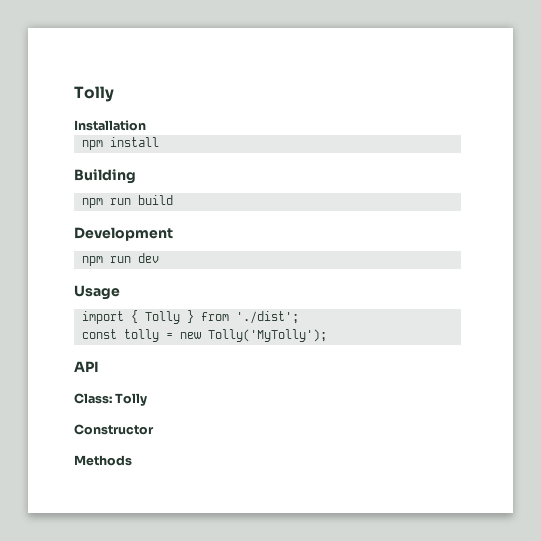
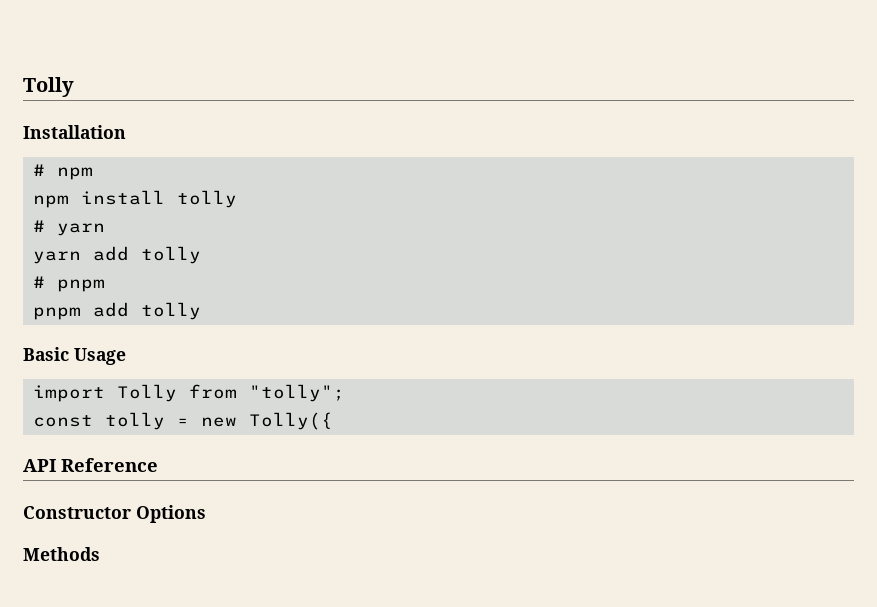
(146, 125) none -> [32,164,93,180] // # npm
[74,169,136,184] [81,195,173,208] [74,227,173,241] [81,253,159,266] [74,285,120,300] [81,310,299,324] // Building // npm run build // Development // npm run dev // Usage // import { Tolly } from './dist'; -> [176,190,237,208] [32,220,105,236] [32,246,201,264] [32,276,105,292] [32,302,201,320] [23,347,126,365] [32,384,345,402] tolly // # yarn // yarn add tolly // # pnpm // pnpm add tolly // Basic Usage // import Tolly from "tolly";
[207,329,327,342] Tolly('MyTolly'); -> [248,412,333,430] Tolly({
[74,393,148,406] // Class: Tolly -> [61,458,158,472] Reference
(154, 429) none -> [136,505,206,523] Options

